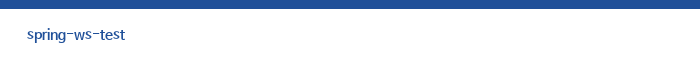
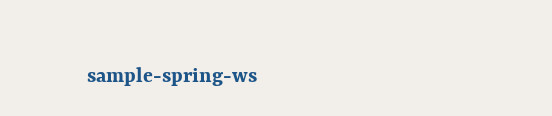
[27,28,125,43] spring-ws-test -> [87,67,257,86] sample-spring-ws

